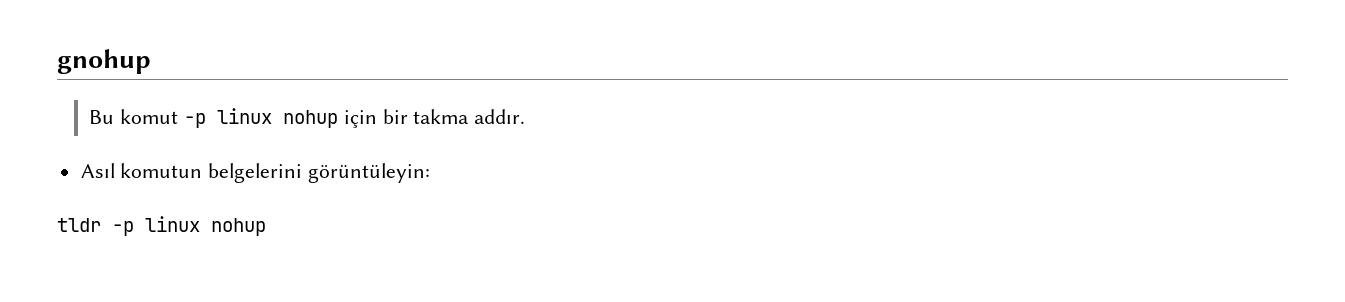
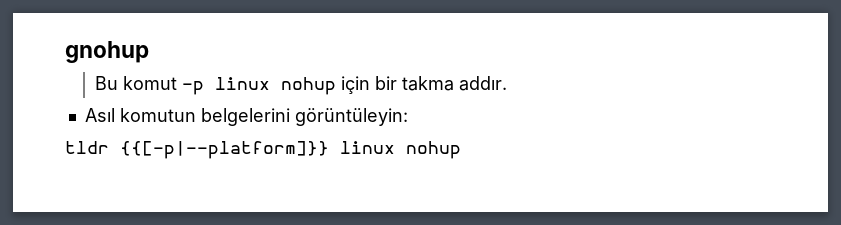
[112,221,134,236] -p -> [120,141,329,159] {{[-p|--platform]}}

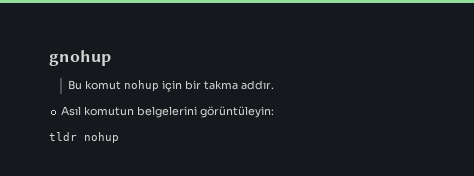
[182,77,271,95] -p linux -> (121, 85) none
[120,141,395,159] {{[-p|--platform]}} linux -> (77, 136) none

